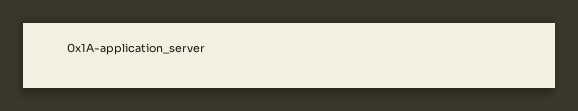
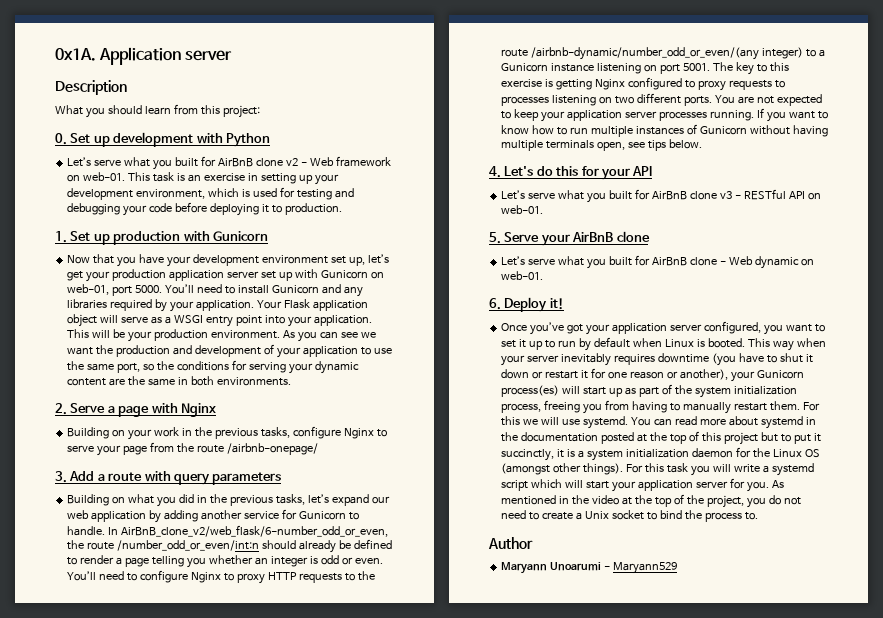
[67,43,205,55] 0x1A-application_server -> [55,47,233,65] [55,80,127,95] [55,104,260,118] [55,132,270,147] [67,156,391,170] [67,172,339,185] [67,187,354,200] [67,202,342,216] [55,231,268,245] [67,254,389,267] [67,269,384,282] [67,284,363,297] [67,299,368,312] [67,314,372,327] [67,329,376,342] [67,344,392,358] [67,360,359,374] [67,376,291,386] [55,403,216,417] [67,426,387,440] [67,442,318,456] [55,471,282,485] [67,494,390,507] [67,509,359,523] [67,525,389,537] [67,539,392,553] [67,555,383,568] [67,570,375,584] [501,47,825,60] [501,62,789,75] [501,77,785,91] [501,93,822,106] [501,108,828,122] [501,124,828,137] [501,139,702,151] [489,166,653,180] [501,189,821,203] [501,205,544,214] [489,231,650,246] [501,255,814,269] [501,271,544,280] [489,297,564,312] [501,321,825,335] [501,337,826,351] [501,353,813,366] [501,368,804,382] [501,384,797,398] [501,400,820,414] [501,416,816,429] [501,431,821,445] [501,447,820,461] [501,463,814,476] [501,478,784,492] [501,494,801,508] [501,510,758,522] [488,537,533,549] [501,562,678,574] 0x1A. Application server // Description // What you should learn from this project: // 0. Set up development with Python // Let’s serve what you built for AirBnB clone v2 - Web framework on web-01. This task is an exercise in setting up your development environment, which is used for testing and debugging your code before deploying it to production. // 1. Set up production with Gunicorn // Now that you have your development environment set up, let’s get your production application server set up with Gunicorn on web-01, port 5000. You’ll need to install Gunicorn and any libraries required by your application. Your Flask application object will serve as a WSGI entry point into your application. This will be your production environment. As you can see we want the production and development of your application to use the same port, so the conditions for serving your dynamic content are the same in both environments. // 2. Serve a page with Nginx // Building on your work in the previous tasks, configure Nginx to serve your page from the route /airbnb-onepage/ // 3. Add a route with query parameters // Building on what you did in the previous tasks, let’s expand our web application by adding another service for Gunicorn to handle. In AirBnB_clone_v2/web_flask/6-number_odd_or_even, the route /number_odd_or_even/int:n should already be defined to render a page telling you whether an integer is odd or even. You’ll need to configure Nginx to proxy HTTP requests to the route /airbnb-dynamic/number_odd_or_even/(any integer) to a Gunicorn instance listening on port 5001. The key to this exercise is getting Nginx configured to proxy requests to processes listening on two different ports. You are not expected to keep your application server processes running. If you want to know how to run multiple instances of Gunicorn without having multiple terminals open, see tips below. // 4. Let's do this for your API // Let’s serve what you built for AirBnB clone v3 - RESTful API on web-01. // 5. Serve your AirBnB clone // Let’s serve what you built for AirBnB clone - Web dynamic on web-01. // 6. Deploy it! // Once you’ve got your application server configured, you want to set it up to run by default when Linux is booted. This way when your server inevitably requires downtime (you have to shut it down or restart it for one reason or another), your Gunicorn process(es) will start up as part of the system initialization process, freeing you from having to manually restart them. For this we will use systemd. You can read more about systemd in the documentation posted at the top of this project but to put it succinctly, it is a system initialization daemon for the Linux OS (amongst other things). For this task you will write a systemd script which will start your application server for you. As mentioned in the video at the top of the project, you do not need to create a Unix socket to bind the process to. // Author // Maryann Unoarumi - Maryann529

